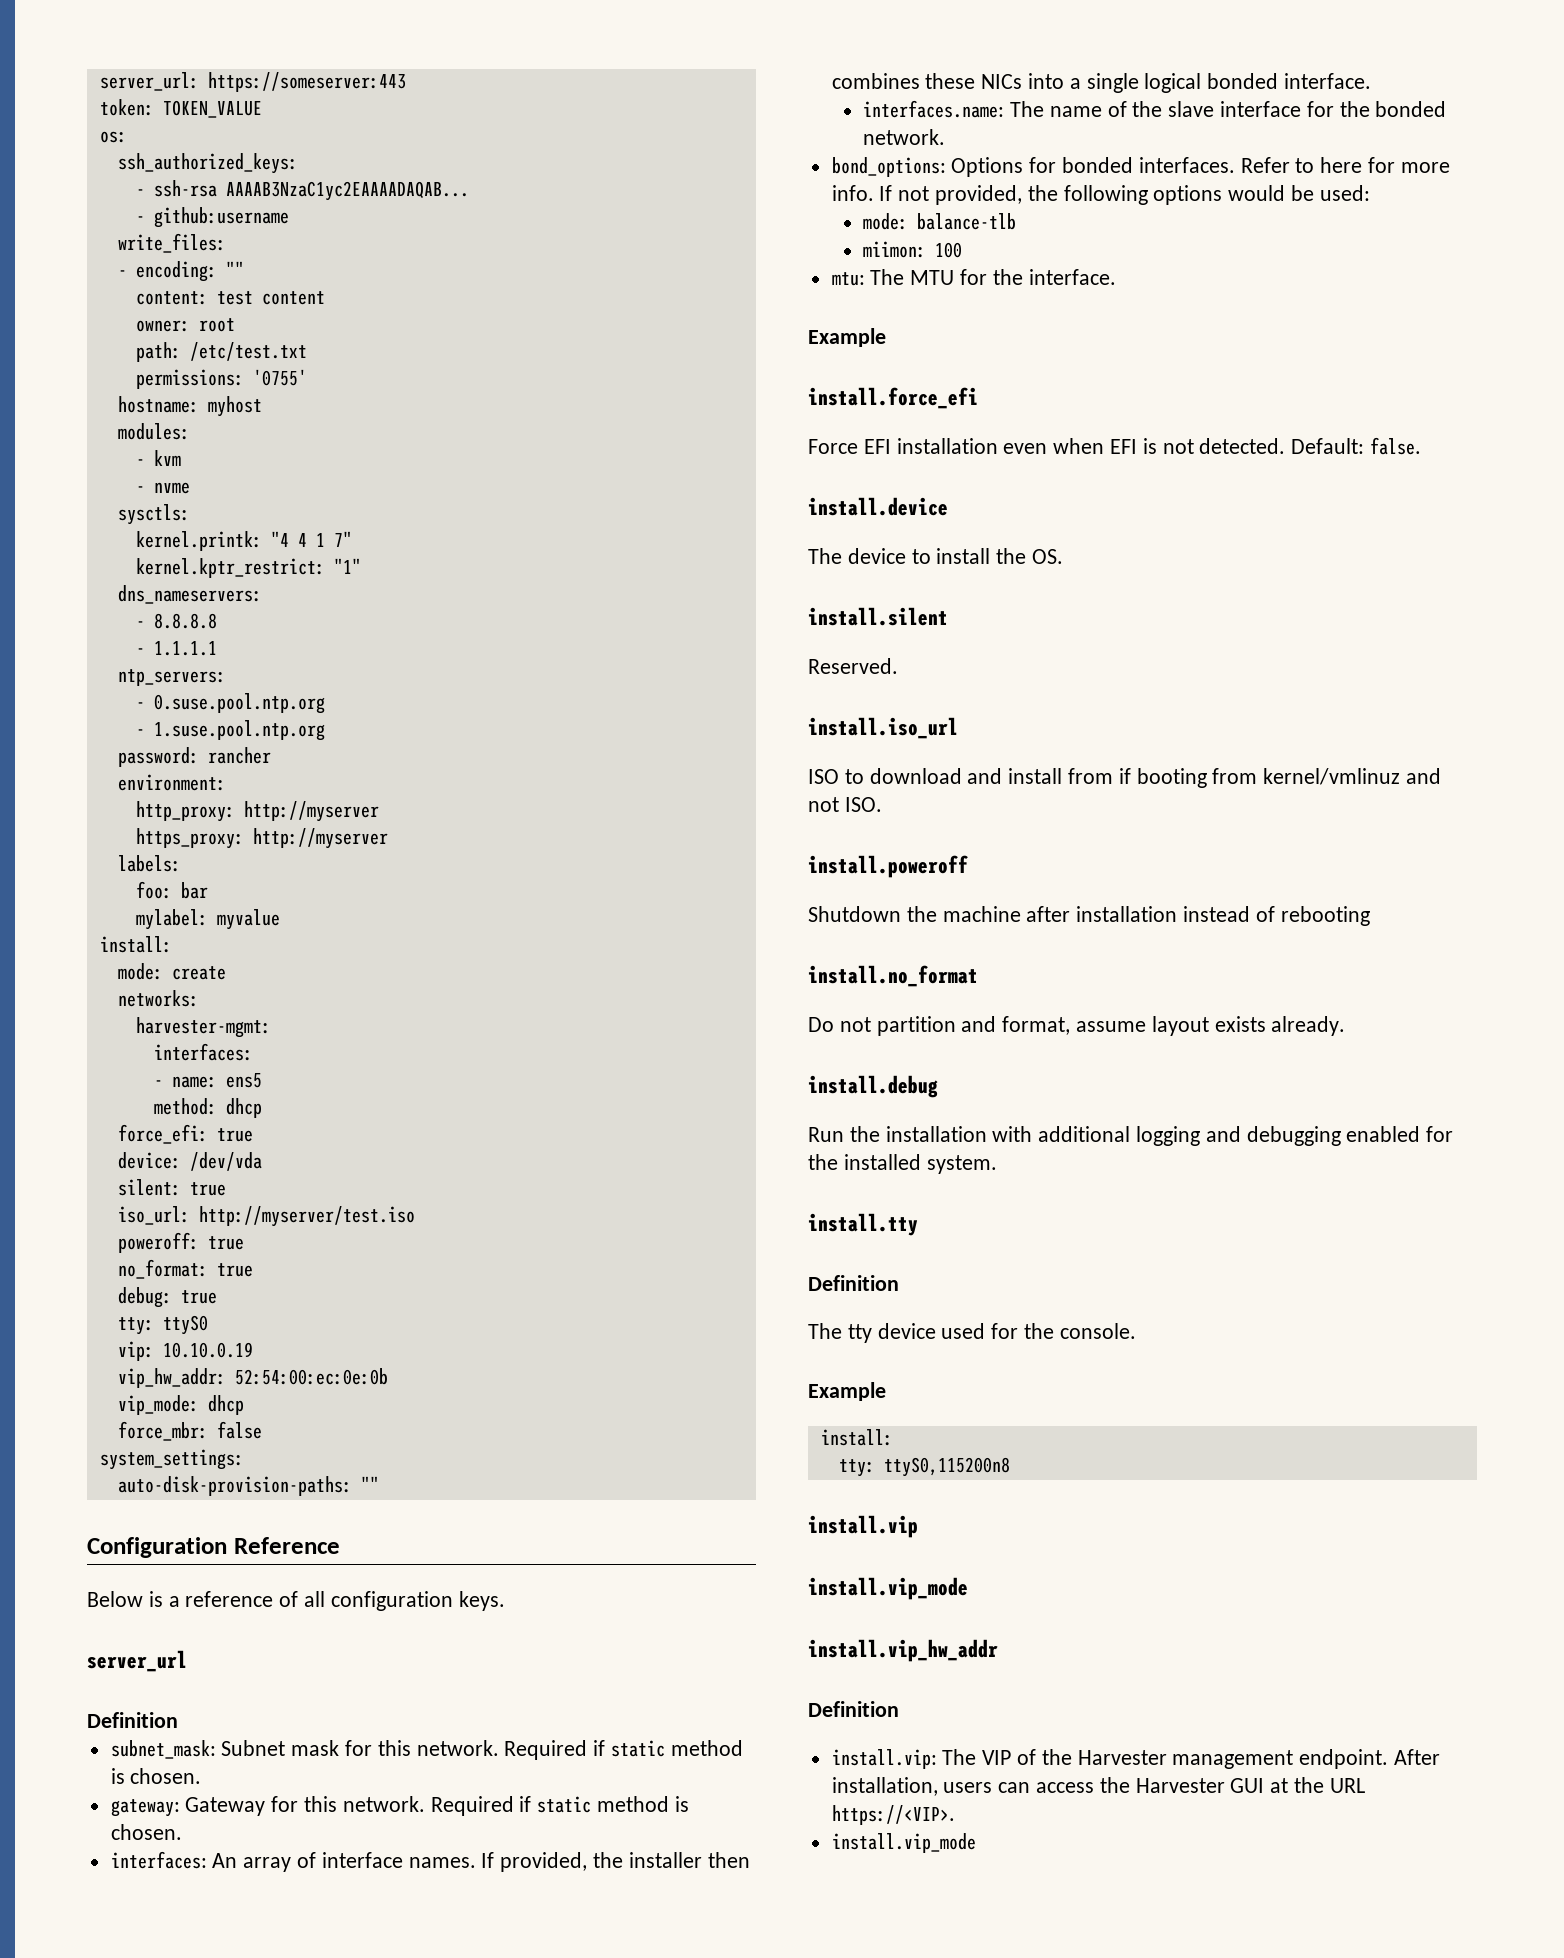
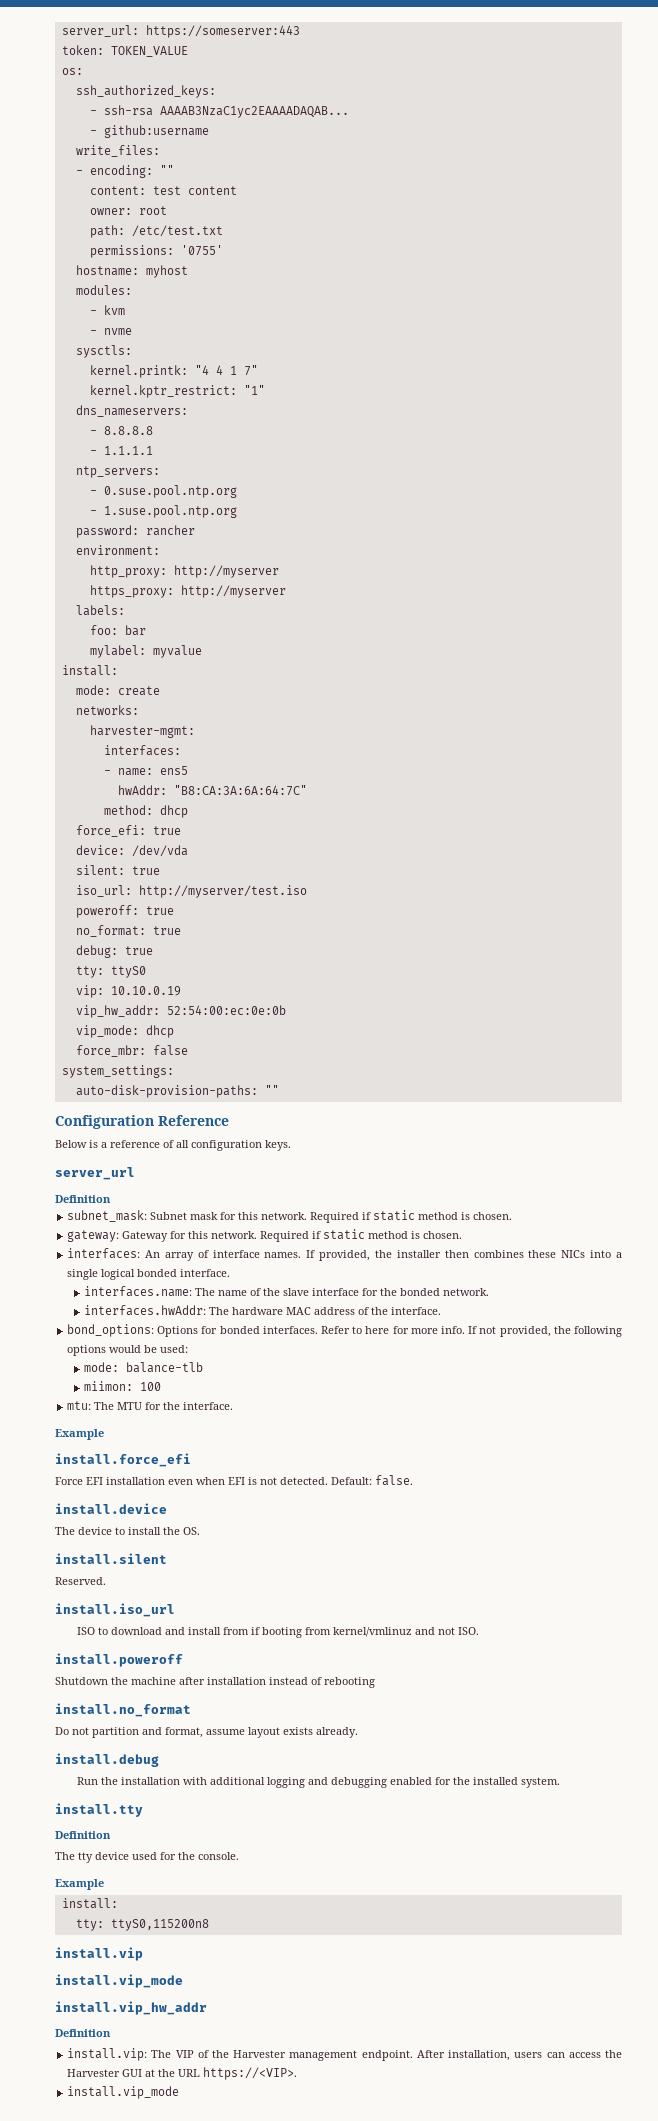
(262, 1080) none -> [117,785,307,796] // hwAddr: "B8:CA:3A:6A:64:7C"
(946, 137) none -> [84,1305,442,1316] // interfaces.hwAddr: The hardware MAC address of the interface.

